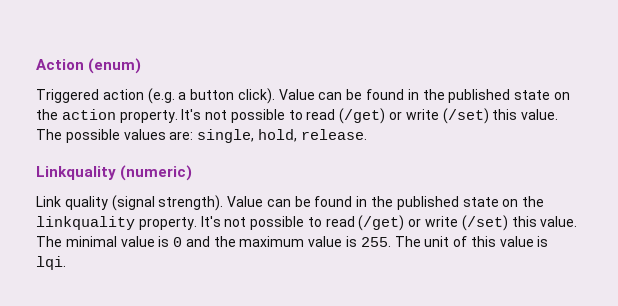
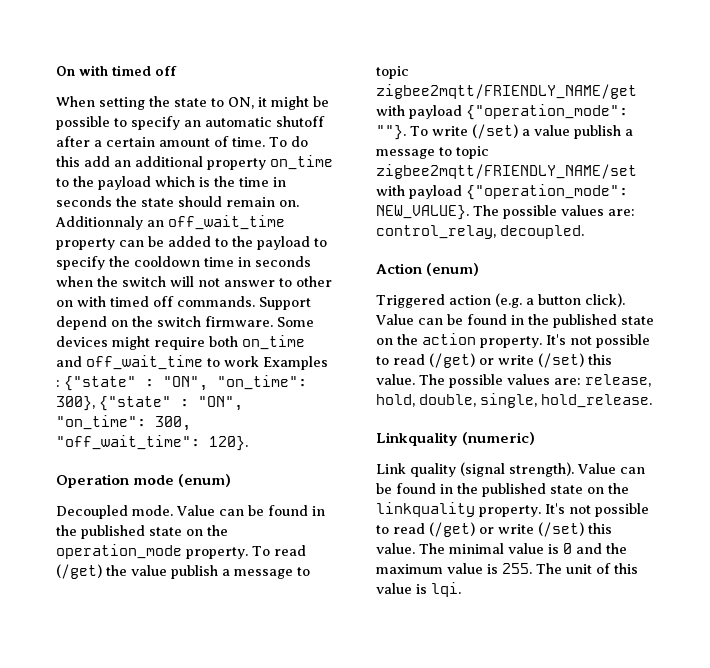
(36, 64) none -> [56,65,177,76] [56,96,329,110] [56,116,325,130] [56,136,308,147] [56,155,333,170] [56,176,286,190] [56,196,299,207] [55,215,285,230] [56,236,327,250] [56,256,311,270] [56,276,332,287] [56,296,311,310] [56,316,314,330] [56,335,305,350] [56,355,328,370] [56,375,307,391] [56,396,243,411] [56,415,191,431] [56,435,248,451] [56,474,232,488] [56,505,325,519] [56,525,228,539] [56,544,306,559] [56,564,310,579] [376,66,409,79] [376,84,637,99] [376,104,628,120] [376,124,633,140] [376,146,489,159] [376,164,637,179] [376,184,628,200] [376,205,635,220] [376,225,584,239] On with timed off // When setting the state to ON, it might be possible to specify an automatic shutoff after a certain amount of time. To do this add an additional property on_time to the payload which is the time in seconds the state should remain on. Additionnaly an off_wait_time property can be added to the payload to specify the cooldown time in seconds when the switch will not answer to other on with timed off commands. Support depend on the switch firmware. Some devices might require both on_time and off_wait_time to work Examples : {"state" : "ON", "on_time": 300}, {"state" : "ON", "on_time": 300, "off_wait_time": 120}. // Operation mode (enum) // Decoupled mode. Value can be found in the published state on the operation_mode property. To read (/get) the value publish a message to topic zigbee2mqtt/FRIENDLY_NAME/get with payload {"operation_mode": ""}. To write (/set) a value publish a message to topic zigbee2mqtt/FRIENDLY_NAME/set with payload {"operation_mode": NEW_VALUE}. The possible values are: control_relay, decoupled. //
[197,129,367,143] single, hold, release. -> [585,374,651,387] [376,393,652,408] release, hold, double, single, hold_release.

